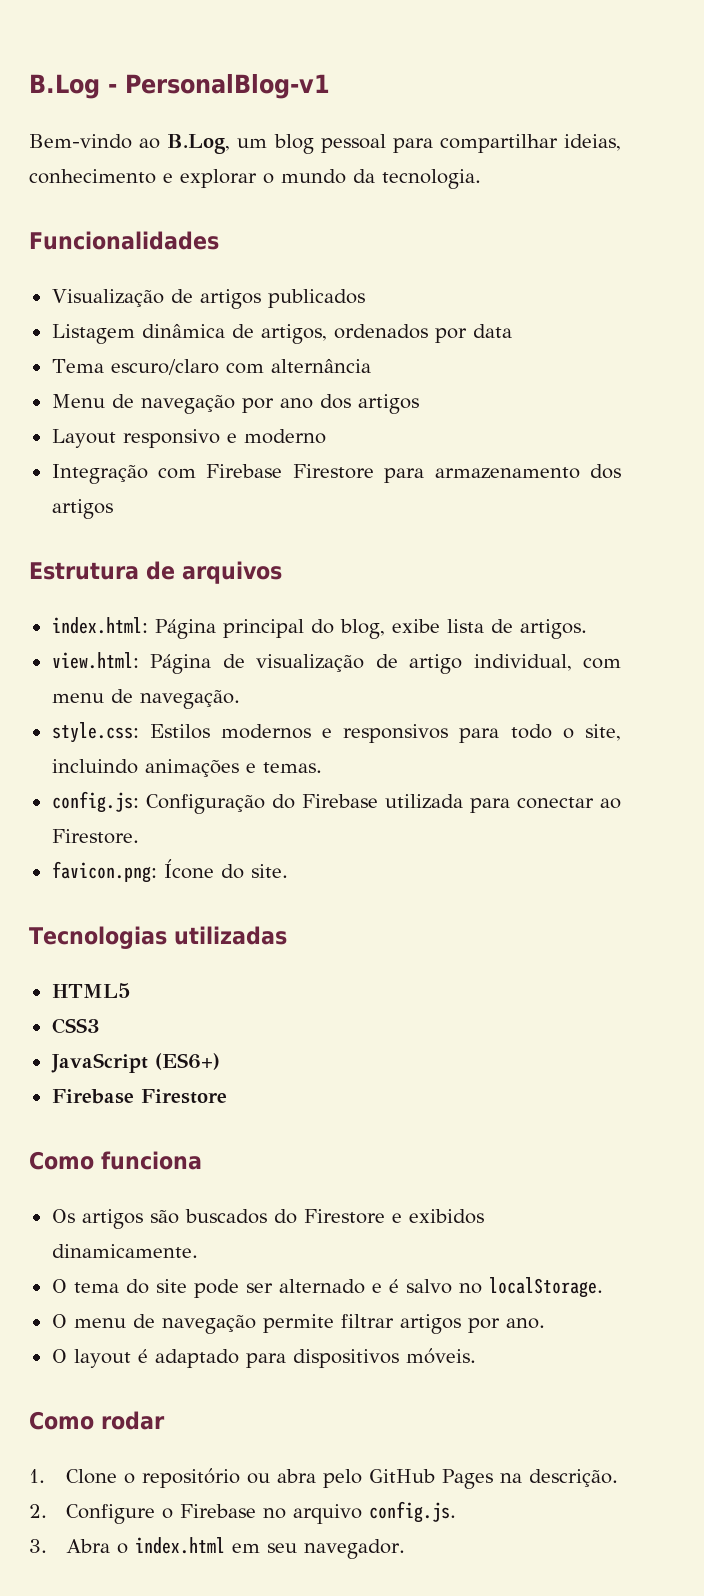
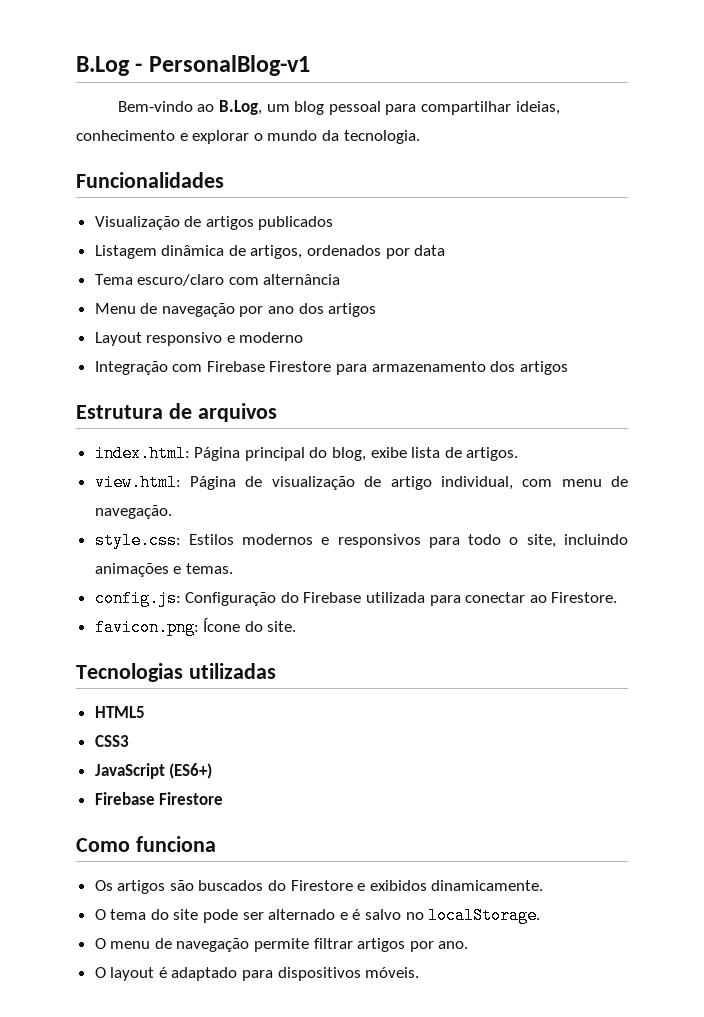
[29,1411,165,1430] [29,1468,619,1489] [29,1501,457,1524] [29,1537,406,1559] // Como rodar // 1. Clone o repositório ou abra pelo GitHub Pages na descrição. // 2. Configure o Firebase no arquivo config.js. // 3. Abra o index.html em seu navegador. -> (420, 972) none

